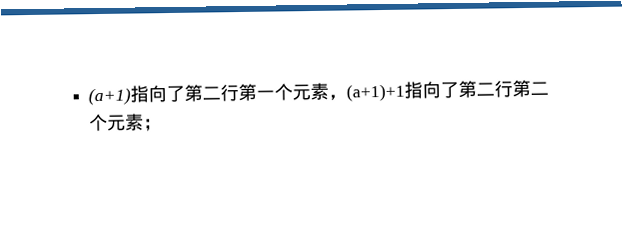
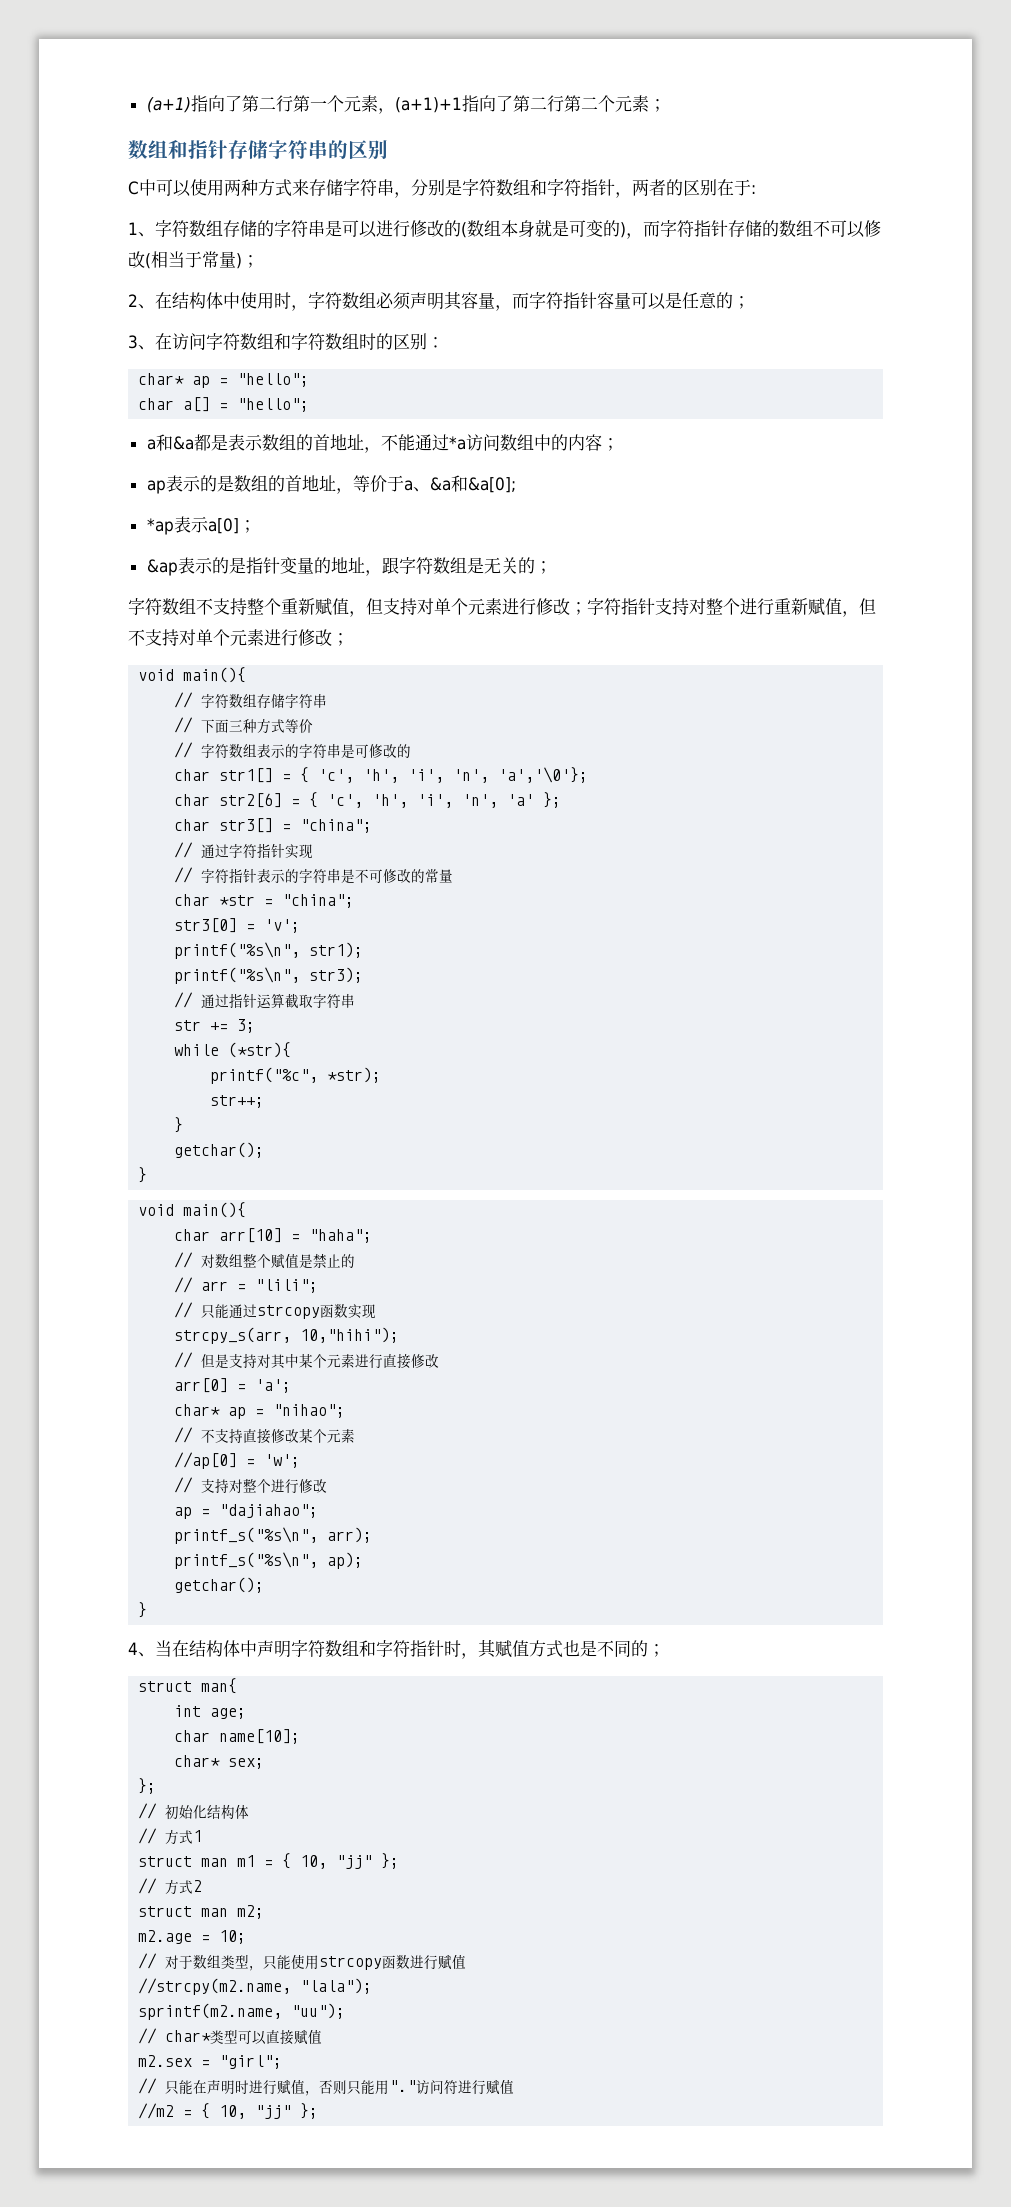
(163, 125) none -> [128,140,388,160] [128,179,756,198] [128,219,881,239] [128,251,259,269] [128,291,750,311] [128,333,444,350] [138,373,310,388] [138,397,310,412] [146,434,619,453] [146,475,516,494] [146,516,256,535] [146,557,552,576] [128,598,876,617] [128,629,349,646] [138,667,247,683] [174,692,328,708] [174,717,314,734] [174,742,412,759] [174,767,589,783] [174,792,562,808] [174,818,373,833] [174,842,314,859] [174,867,454,884] [174,894,355,908] [174,918,301,933] [174,942,364,959] [174,967,364,984] [174,992,356,1009] [174,1019,256,1033] [174,1042,292,1058] [210,1067,382,1084] [210,1095,265,1108] [174,1117,184,1133] [174,1142,265,1158] [138,1167,148,1183] [138,1202,247,1218] [174,1228,373,1243] [174,1252,356,1269] [174,1277,319,1293] [174,1302,377,1319] [174,1327,400,1344] [174,1352,440,1369] [174,1378,292,1393] [174,1404,346,1419] [174,1427,356,1444] [174,1452,301,1469] [174,1477,328,1494] [174,1504,319,1519] [174,1527,373,1544] [174,1552,364,1569] [174,1577,265,1593] [138,1602,148,1618] [128,1639,665,1659] [138,1678,238,1694] [174,1705,247,1719] [174,1729,301,1744] [174,1755,265,1769] [138,1778,157,1794] [138,1803,250,1820] [138,1828,203,1845] [138,1853,400,1869] [138,1878,203,1895] [138,1905,265,1919] [138,1930,247,1944] [138,1953,467,1971] [138,1978,373,1995] [138,2003,346,2020] [138,2028,323,2045] [138,2055,283,2069] [138,2078,515,2096] [138,2103,319,2119] // 数组和指针存储字符串的区别 // C中可以使用两种方式来存储字符串，分别是字符数组和字符指针，两者的区别在于: // 1、字符数组存储的字符串是可以进行修改的(数组本身就是可变的)，而字符指针存储的数组不可以修改(相当于常量)； // 2、在结构体中使用时，字符数组必须声明其容量，而字符指针容量可以是任意的； // 3、在访问字符数组和字符数组时的区别： // char* ap = "hello"; // char a[] = "hello"; // a和&a都是表示数组的首地址，不能通过*a访问数组中的内容； // ap表示的是数组的首地址，等价于a、&a和&a[0]; // *ap表示a[0]； // &ap表示的是指针变量的地址，跟字符数组是无关的； // 字符数组不支持整个重新赋值，但支持对单个元素进行修改；字符指针支持对整个进行重新赋值，但不支持对单个元素进行修改； // void main(){ // // 字符数组存储字符串 // // 下面三种方式等价 // // 字符数组表示的字符串是可修改的 // char str1[] = { 'c', 'h', 'i', 'n', 'a','\0'}; // char str2[6] = { 'c', 'h', 'i', 'n', 'a' }; // char str3[] = "china"; // // 通过字符指针实现 // // 字符指针表示的字符串是不可修改的常量 // char *str = "china"; // str3[0] = 'v'; // printf("%s\n", str1); // printf("%s\n", str3); // // 通过指针运算截取字符串 // str += 3; // while (*str){ // printf("%c", *str); // str++; // } // getchar(); // } // void main(){ // char arr[10] = "haha"; // // 对数组整个赋值是禁止的 // // arr = "lili"; // // 只能通过strcopy函数实现 // strcpy_s(arr, 10,"hihi"); // // 但是支持对其中某个元素进行直接修改 // arr[0] = 'a'; // char* ap = "nihao"; // // 不支持直接修改某个元素 // //ap[0] = 'w'; // // 支持对整个进行修改 // ap = "dajiahao"; // printf_s("%s\n", arr); // printf_s("%s\n", ap); // getchar(); // } // 4、当在结构体中声明字符数组和字符指针时，其赋值方式也是不同的； // struct man{ // int age; // char name[10]; // char* sex; // }; // // 初始化结构体 // // 方式1 // struct man m1 = { 10, "jj" }; // // 方式2 // struct man m2; // m2.age = 10; // // 对于数组类型，只能使用strcopy函数进行赋值 // //strcpy(m2.name, "lala"); // sprintf(m2.name, "uu"); // // char*类型可以直接赋值 // m2.sex = "girl"; // // 只能在声明时进行赋值，否则只能用"."访问符进行赋值 // //m2 = { 10, "jj" };

